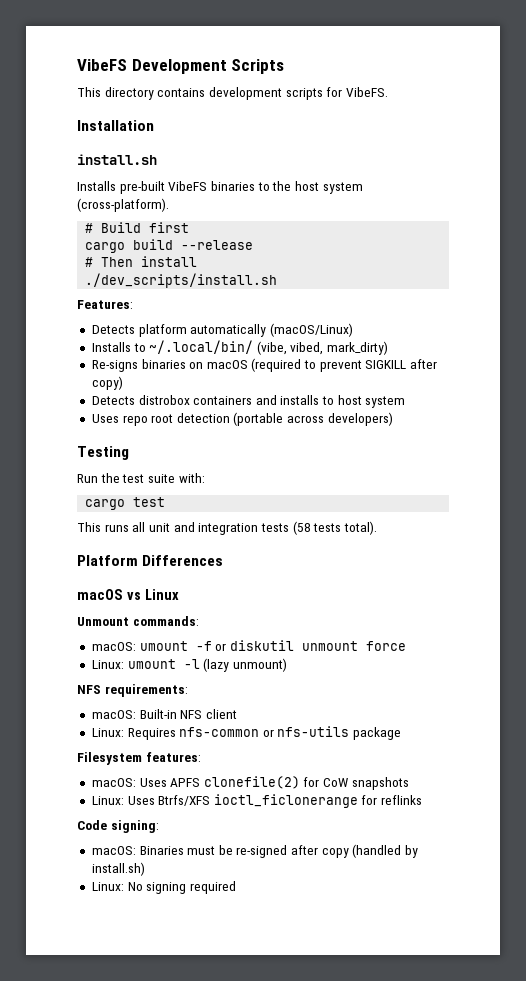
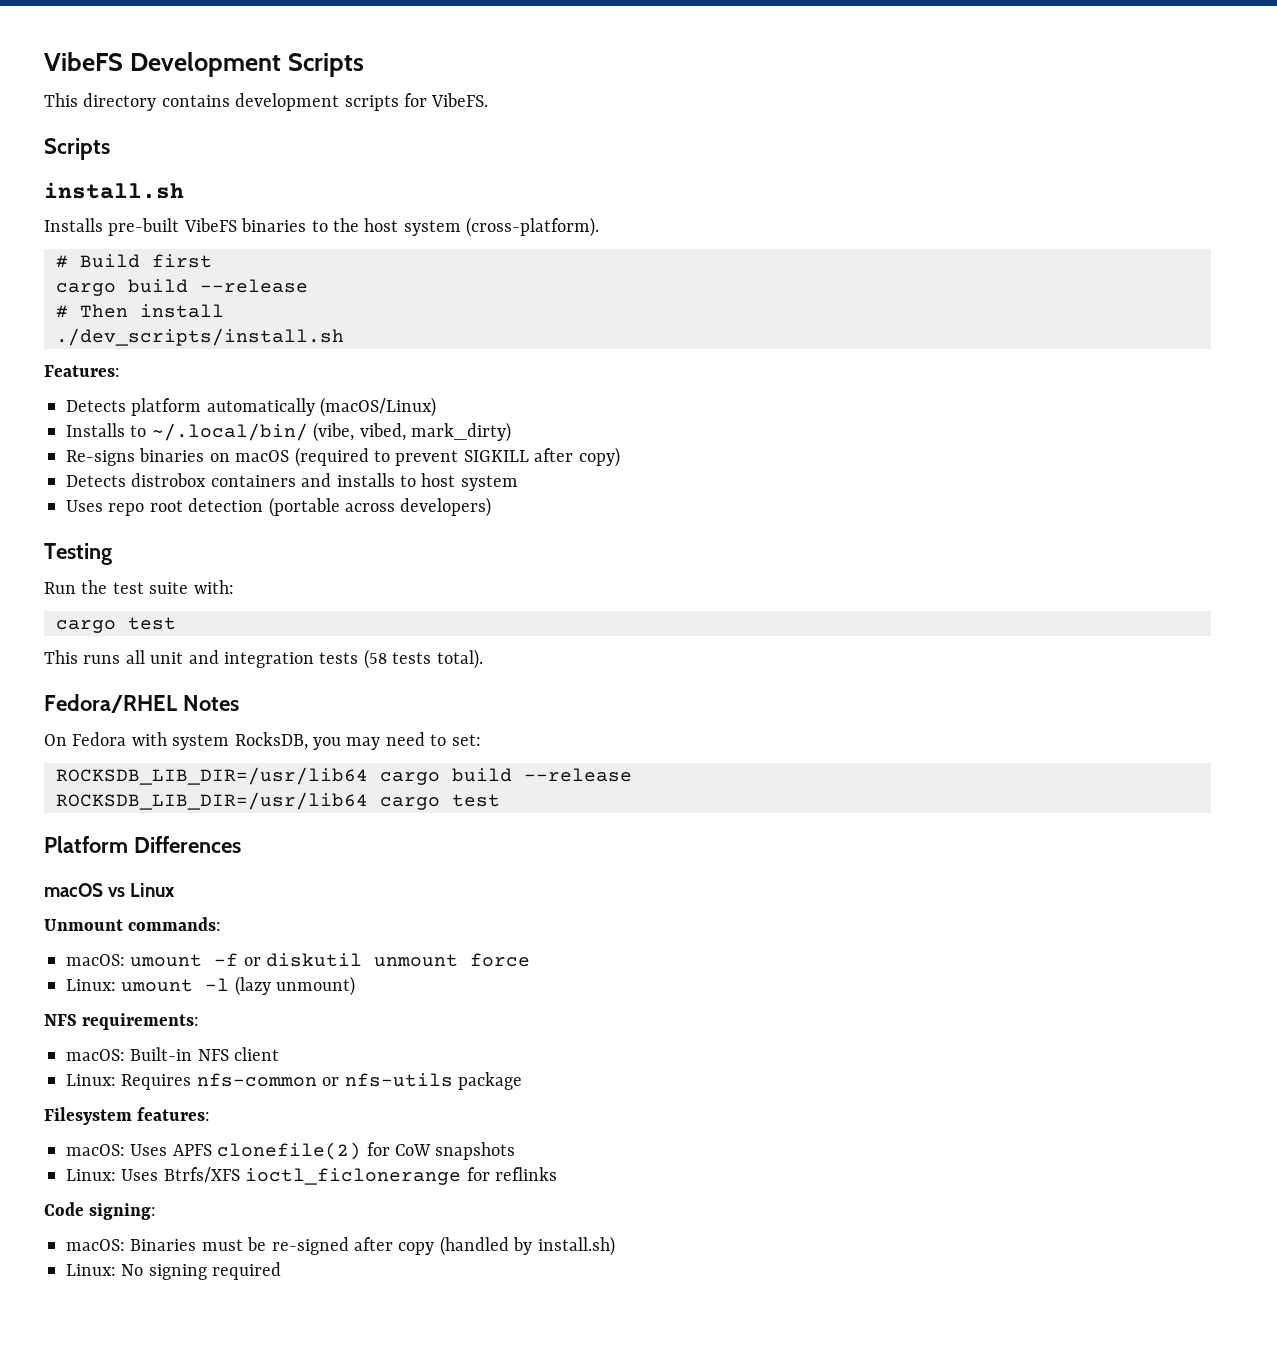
[77,120,154,131] Installation -> [44,138,110,160] Scripts
(377, 528) none -> [44,694,239,713] [44,732,481,750] [56,767,632,785] [56,792,500,810] // Fedora/RHEL Notes // On Fedora with system RocksDB, you may need to set: // ROCKSDB_LIB_DIR=/usr/lib64 cargo build --release // ROCKSDB_LIB_DIR=/usr/lib64 cargo test

